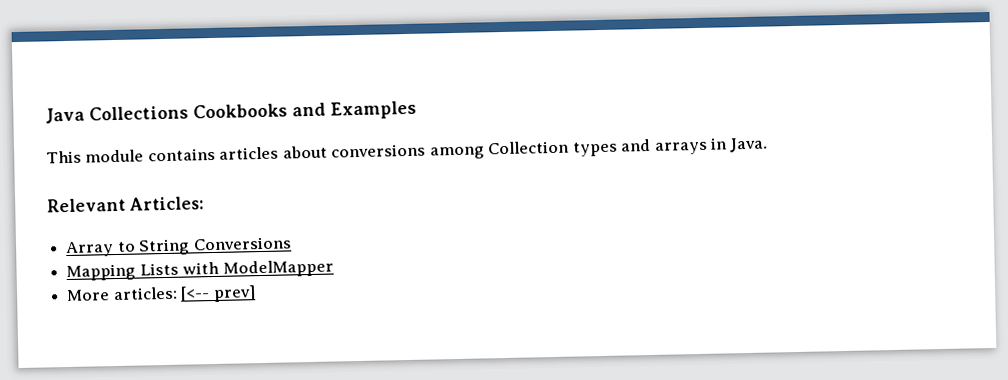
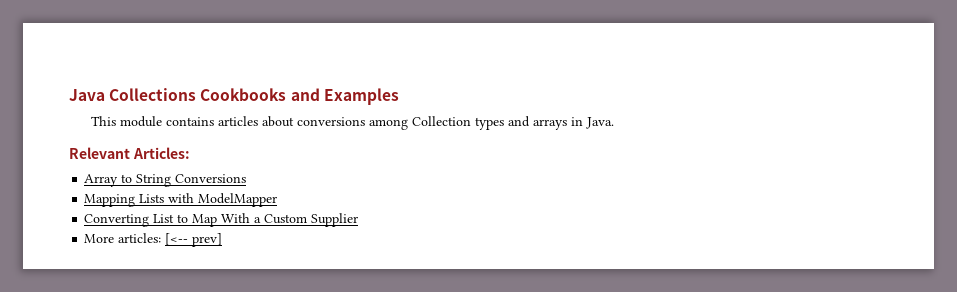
(334, 268) none -> [84,213,359,227] // Converting List to Map With a Custom Supplier

